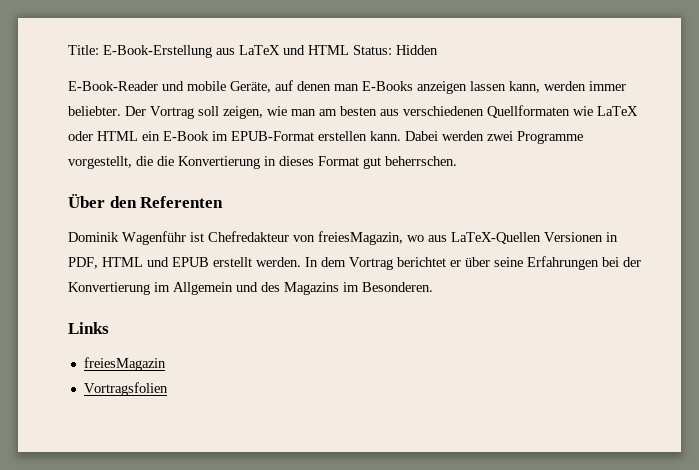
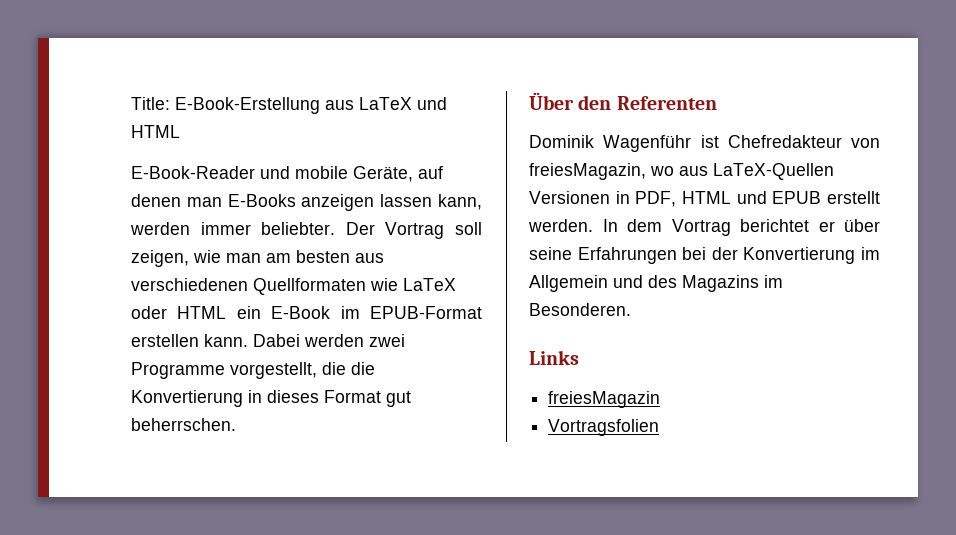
[353,45,438,55] Status: Hidden -> (180, 131) none

